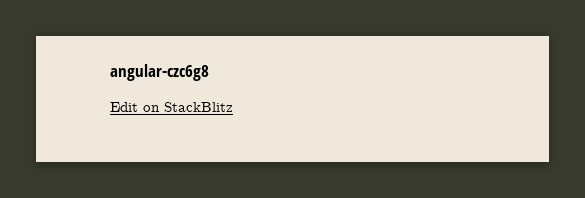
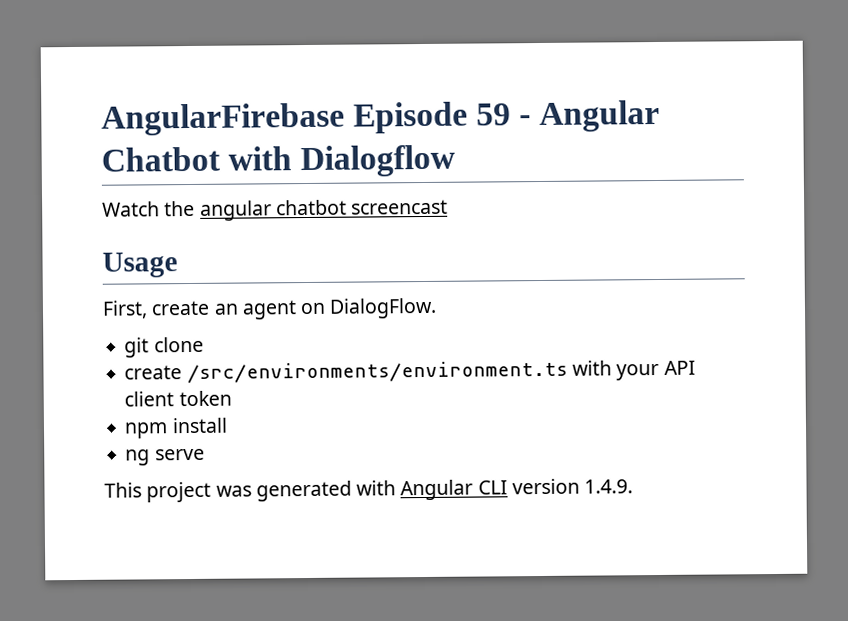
[110,64,209,81] [110,102,233,112] angular-czc6g8 // Edit on StackBlitz -> [101,99,661,136] [101,144,457,178] [102,199,449,221] [102,252,178,278] [102,297,438,320] [124,336,204,358] [124,360,696,384] [124,390,232,407] [124,417,228,439] [125,448,205,466] [104,478,634,503] AngularFirebase Episode 59 - Angular Chatbot with Dialogflow // Watch the angular chatbot screencast // Usage // First, create an agent on DialogFlow. // git clone // create /src/environments/environment.ts with your API client token // npm install // ng serve // This project was generated with Angular CLI version 1.4.9.

